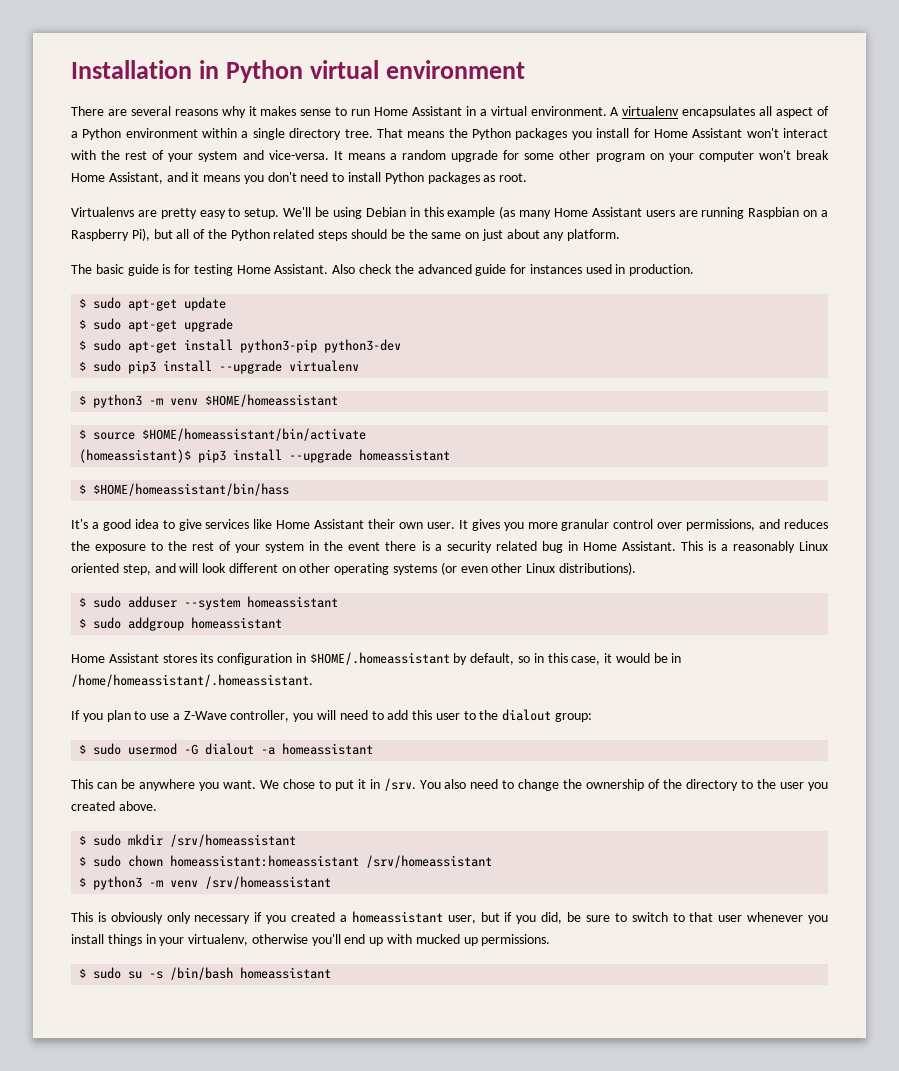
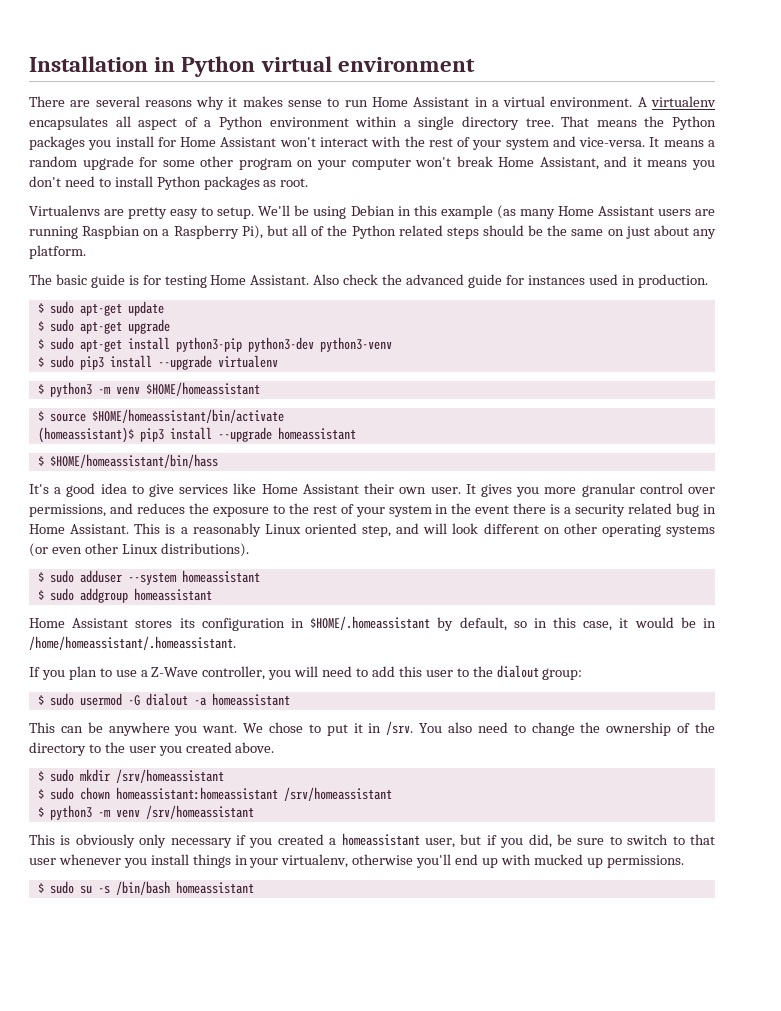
(402, 346) none -> [319,337,392,352] python3-venv

